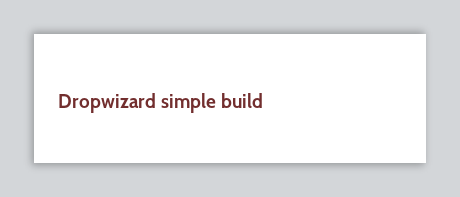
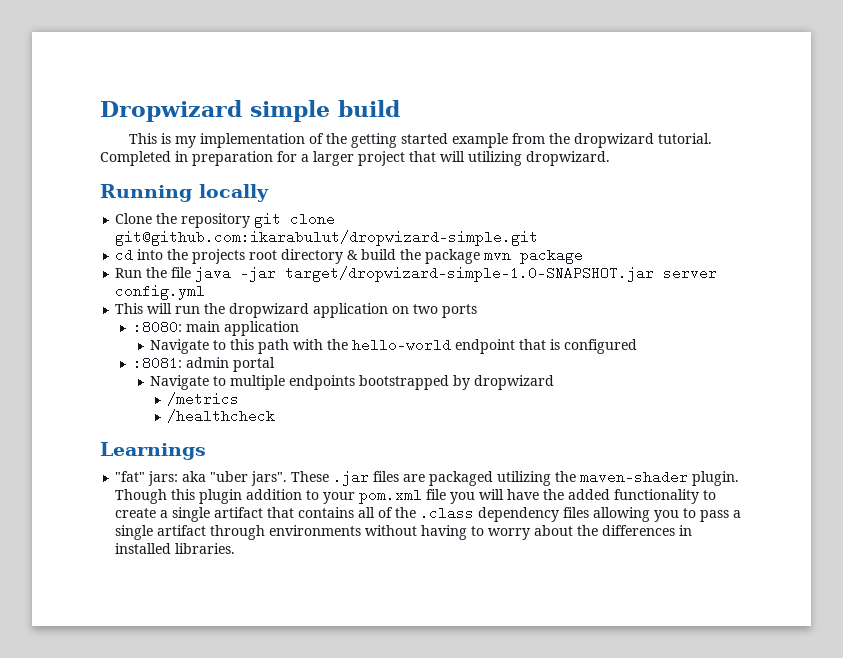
(264, 100) none -> [128,133,712,148] [100,151,610,166] [100,184,269,202] [115,212,336,228] [115,230,539,246] [115,248,584,264] [115,266,718,282] [115,284,206,300] [115,303,478,318] [132,320,299,336] [150,338,638,354] [132,356,275,372] [150,375,555,390] [167,392,240,406] [167,409,276,423] [100,442,206,460] [115,470,740,486] [115,488,717,504] [115,506,742,522] [115,525,693,540] [115,543,236,554] // This is my implementation of the getting started example from the dropwizard tutorial. Completed in preparation for a larger project that will utilizing dropwizard. // Running locally // Clone the repository git clone git@github.com:ikarabulut/dropwizard-simple.git // cd into the projects root directory & build the package mvn package // Run the file java -jar target/dropwizard-simple-1.0-SNAPSHOT.jar server config.yml // This will run the dropwizard application on two ports // :8080: main application // Navigate to this path with the hello-world endpoint that is configured // :8081: admin portal // Navigate to multiple endpoints bootstrapped by dropwizard // /metrics // /healthcheck // Learnings // "fat" jars: aka "uber jars". These .jar files are packaged utilizing the maven-shader plugin. Though this plugin addition to your pom.xml file you will have the added functionality to create a single artifact that contains all of the .class dependency files allowing you to pass a single artifact through environments without having to worry about the differences in installed libraries.

